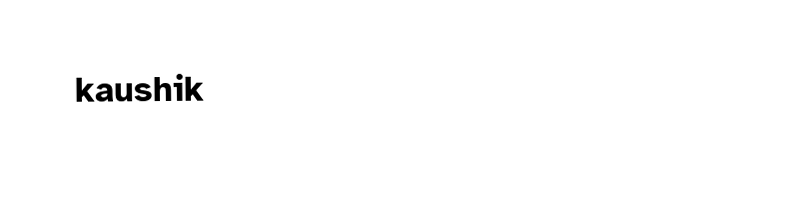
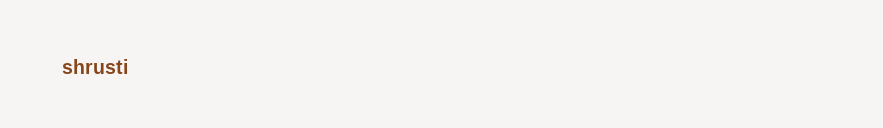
[74,73,204,102] kaushik -> [62,59,128,74] shrusti

